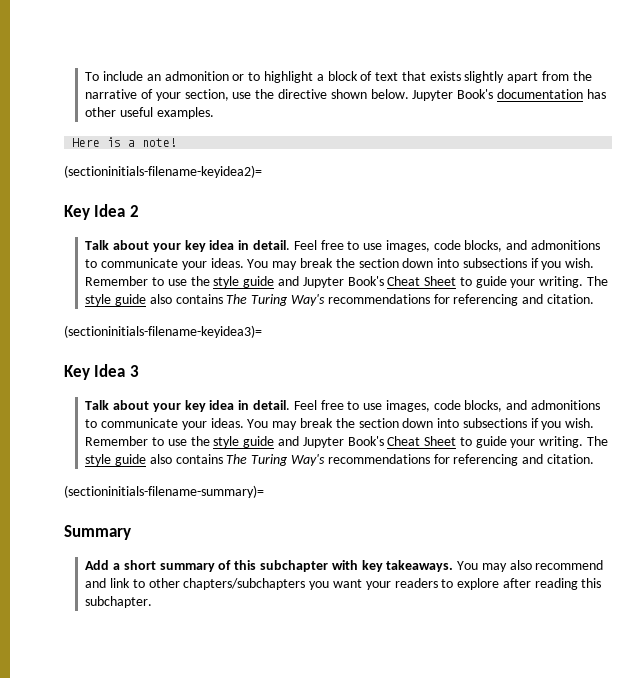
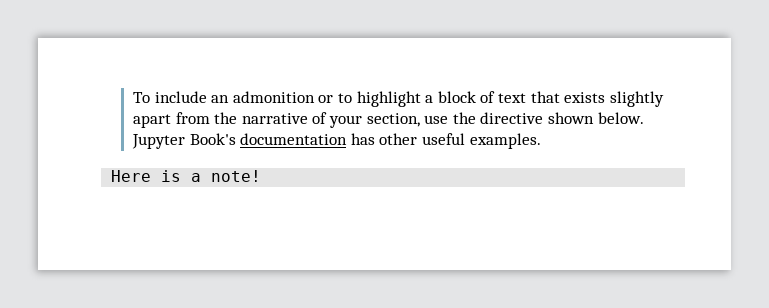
[64,165,262,178] [64,204,139,220] [85,240,600,252] [85,258,595,270] [85,276,608,288] [85,294,594,306] [64,325,262,338] [64,364,139,380] [85,400,600,412] [85,418,595,430] [85,436,608,448] [85,454,594,466] [64,485,264,498] [64,525,131,540] [85,560,604,572] [85,578,602,590] [85,596,153,608] // (sectioninitials-filename-keyidea2)= // Key Idea 2 // Talk about your key idea in detail. Feel free to use images, code blocks, and admonitions to communicate your ideas. You may break the section down into subsections if you wish. Remember to use the style guide and Jupyter Book's Cheat Sheet to guide your writing. The style guide also contains The Turing Way's recommendations for referencing and citation. // (sectioninitials-filename-keyidea3)= // Key Idea 3 // Talk about your key idea in detail. Feel free to use images, code blocks, and admonitions to communicate your ideas. You may break the section down into subsections if you wish. Remember to use the style guide and Jupyter Book's Cheat Sheet to guide your writing. The style guide also contains The Turing Way's recommendations for referencing and citation. // (sectioninitials-filename-summary)= // Summary // Add a short summary of this subchapter with key takeaways. You may also recommend and link to other chapters/subchapters you want your readers to explore after reading this subchapter. -> (262, 176) none

